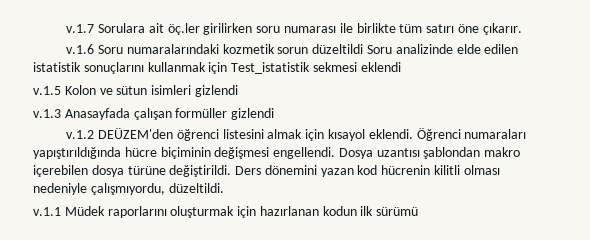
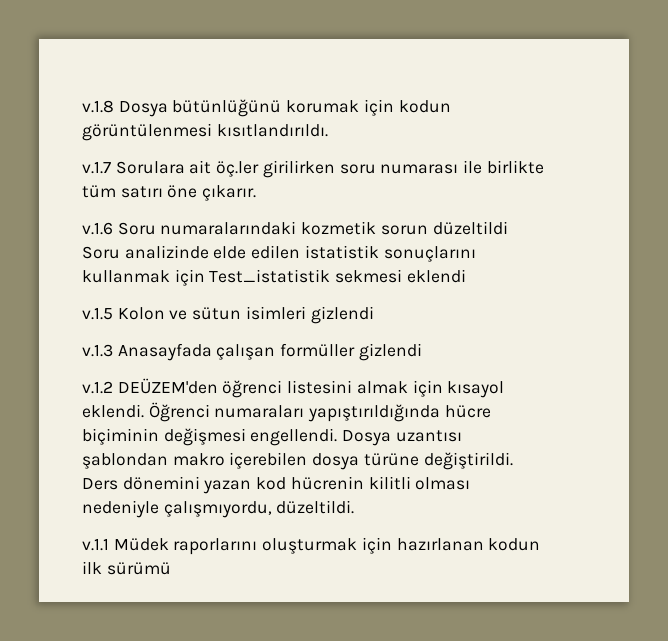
(66, 28) none -> [82,99,451,117] [82,123,328,141] v.1.8 Dosya bütünlüğünü korumak için kodun görüntülenmesi kısıtlandırıldı. //

